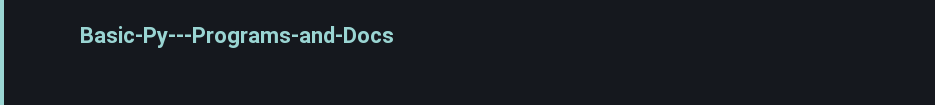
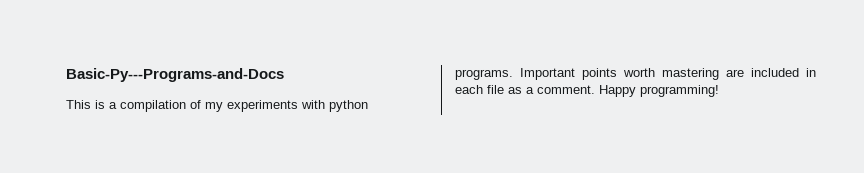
(394, 37) none -> [66,100,368,112] [455,68,816,80] [455,85,719,97] // This is a compilation of my experiments with python programs. Important points worth mastering are included in each file as a comment. Happy programming!

